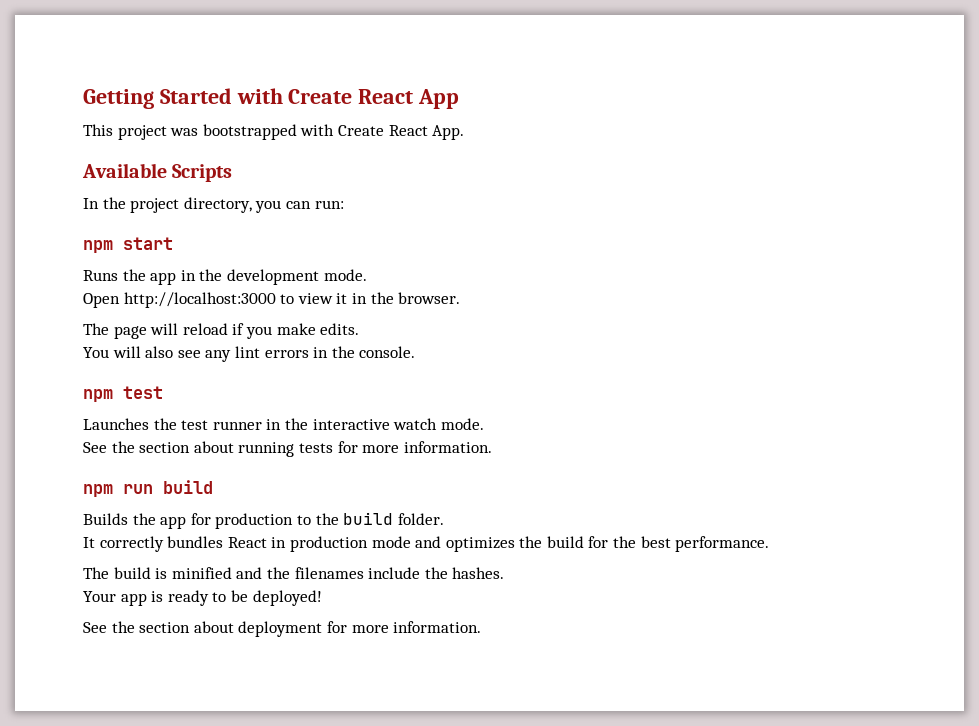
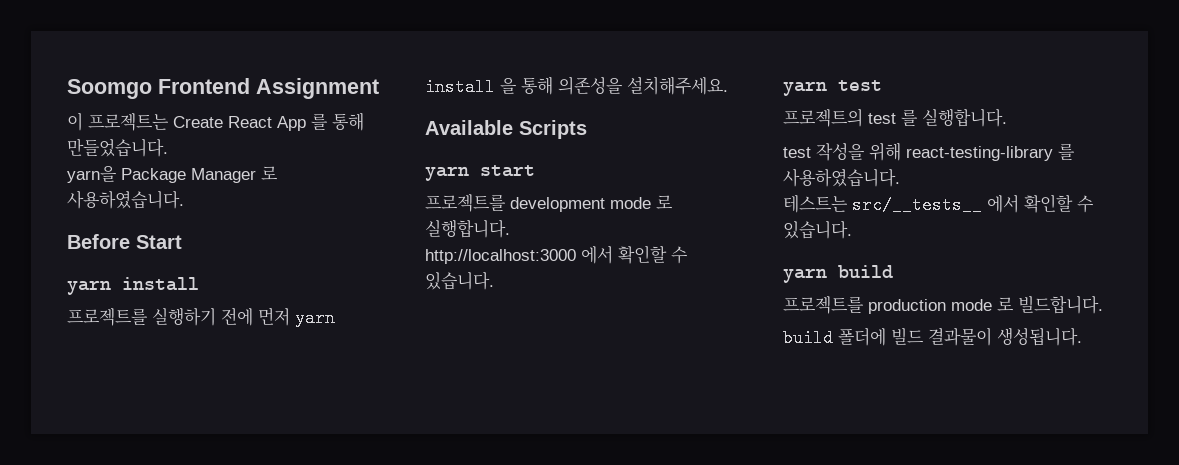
[83,88,460,109] [83,124,465,140] [82,163,233,182] [83,197,344,213] [83,237,173,253] [83,269,367,285] [83,292,461,308] [83,323,360,339] [83,346,416,362] [83,386,163,402] [83,418,484,430] [83,441,492,457] [83,480,213,497] [83,512,444,529] [83,536,770,552] [83,567,505,579] [83,590,322,606] [83,621,482,637] Getting Started with Create React App // This project was bootstrapped with Create React App. // Available Scripts // In the project directory, you can run: // npm start // Runs the app in the development mode. // Open http://localhost:3000 to view it in the browser. // The page will reload if you make edits. // You will also see any lint errors in the console. // npm test // Launches the test runner in the interactive watch mode. // See the section about running tests for more information. // npm run build // Builds the app for production to the build folder. // It correctly bundles React in production mode and optimizes the build for the best performance. // The build is minified and the filenames include the hashes. // Your app is ready to be deployed! // See the section about deployment for more information. -> [67,78,379,99] [67,112,364,131] [67,138,168,157] [67,166,278,183] [67,190,184,209] [67,234,182,249] [67,277,199,295] [67,307,335,327] [425,76,728,96] [425,120,587,139] [425,165,535,181] [425,194,673,212] [425,220,510,238] [425,245,688,264] [425,272,494,290] [783,80,882,96] [783,108,1007,127] [783,142,1075,161] [783,168,900,187] [783,194,1094,214] [783,221,852,239] [783,265,893,283] [783,295,1103,314] [783,327,1082,347] Soomgo Frontend Assignment // 이 프로젝트는 Create React App 를 통해 만들었습니다. // yarn을 Package Manager 로 사용하였습니다. // Before Start // yarn install // 프로젝트를 실행하기 전에 먼저 yarn install 을 통해 의존성을 설치해주세요. // Available Scripts // yarn start // 프로젝트를 development mode 로 실행합니다. // http://localhost:3000 에서 확인할 수 있습니다. // yarn test // 프로젝트의 test 를 실행합니다. // test 작성을 위해 react-testing-library 를 사용하였습니다. // 테스트는 src/__tests__ 에서 확인할 수 있습니다. // yarn build // 프로젝트를 production mode 로 빌드합니다. // build 폴더에 빌드 결과물이 생성됩니다.

